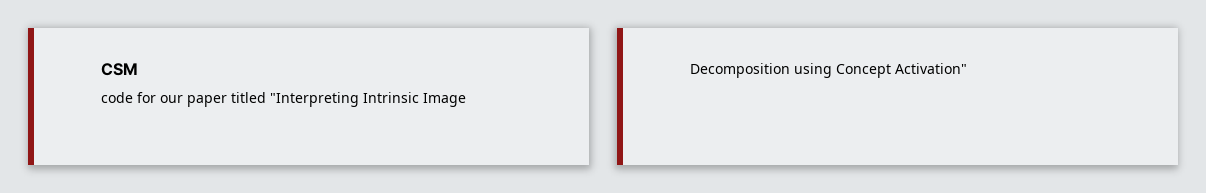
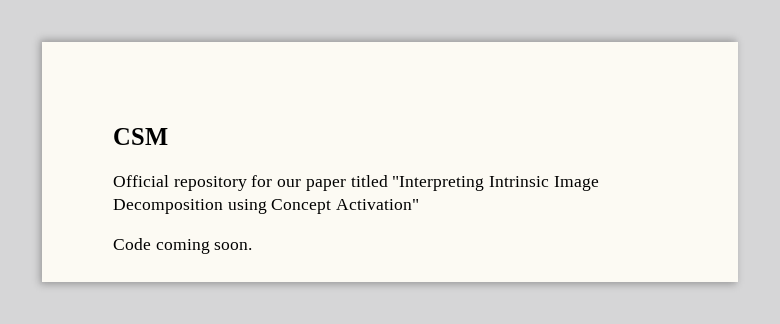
[101,92,133,103] code -> [113,175,247,191] Official repository
(967, 68) none -> [113,238,253,254] // Code coming soon.

